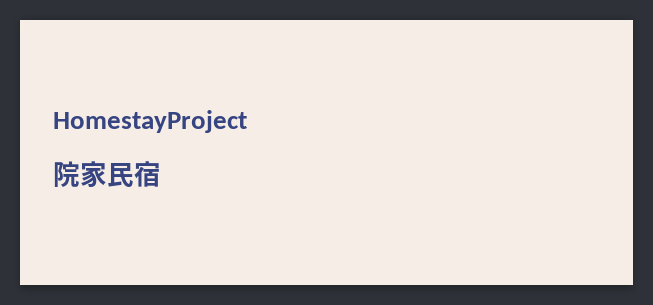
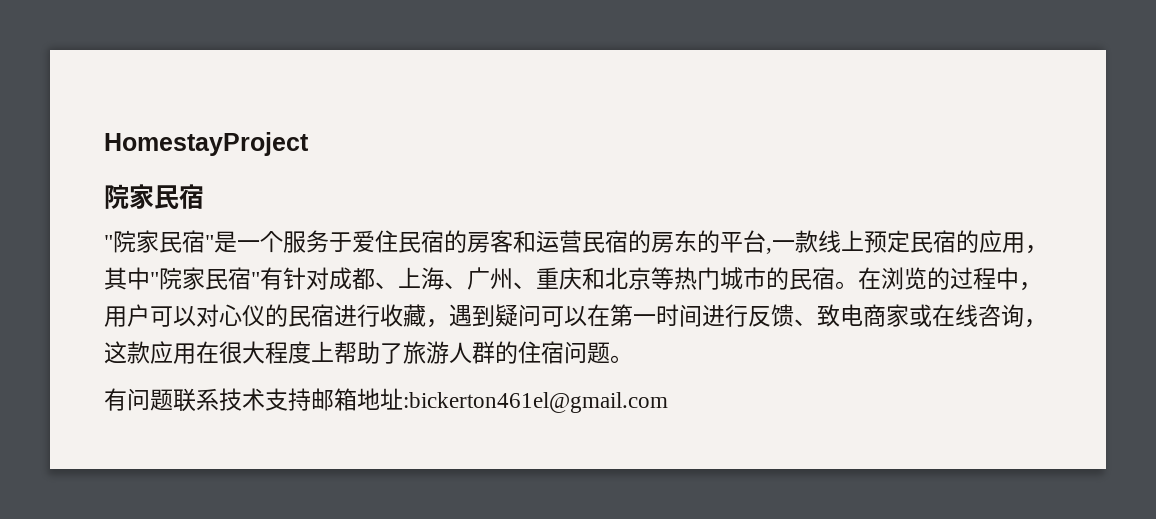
(161, 174) none -> [104,230,1048,254] [104,267,1042,291] [104,304,1047,328] [104,341,633,364] [104,388,668,413] // "院家民宿"是一个服务于爱住民宿的房客和运营民宿的房东的平台,一款线上预定民宿的应用，其中"院家民宿"有针对成都、上海、广州、重庆和北京等热门城市的民宿。在浏览的过程中，用户可以对心仪的民宿进行收藏，遇到疑问可以在第一时间进行反馈、致电商家或在线咨询，这款应用在很大程度上帮助了旅游人群的住宿问题。 // 有问题联系技术支持邮箱地址:bickerton461el@gmail.com

